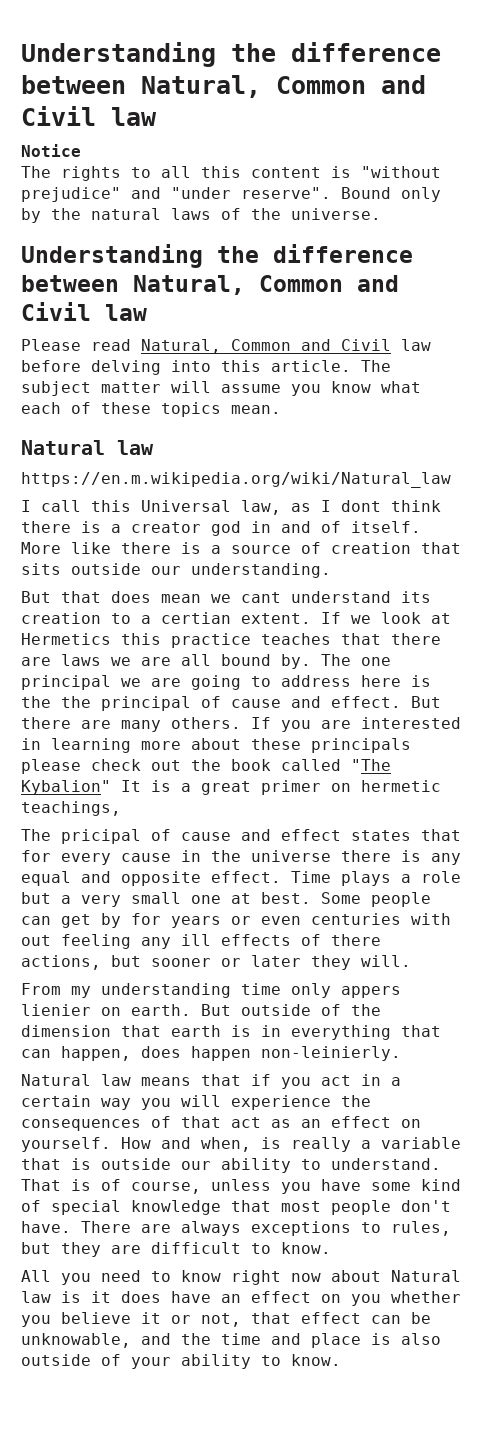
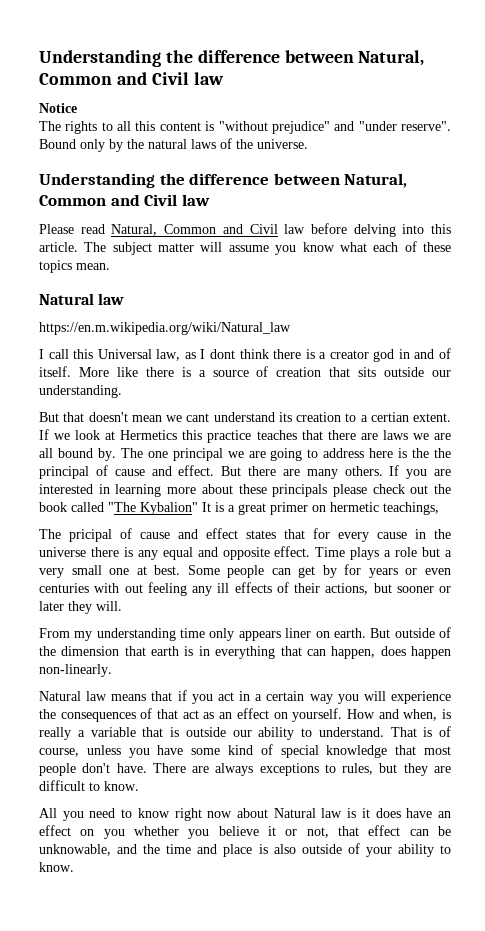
[111,591,151,603] does -> [88,412,128,422] doesn't
[331,934,381,946] there -> [294,583,320,593] their
[341,986,401,998] [21,1004,91,1016] appers lienier -> [238,628,312,641] appears liner
[261,1046,401,1061] non-leinierly. -> [39,664,112,677] non-linearly.

